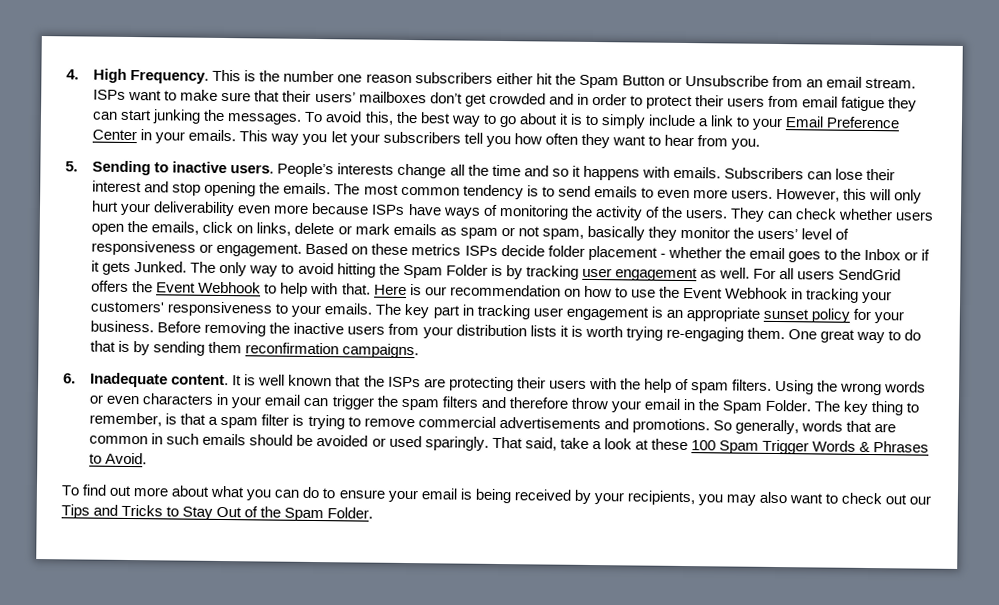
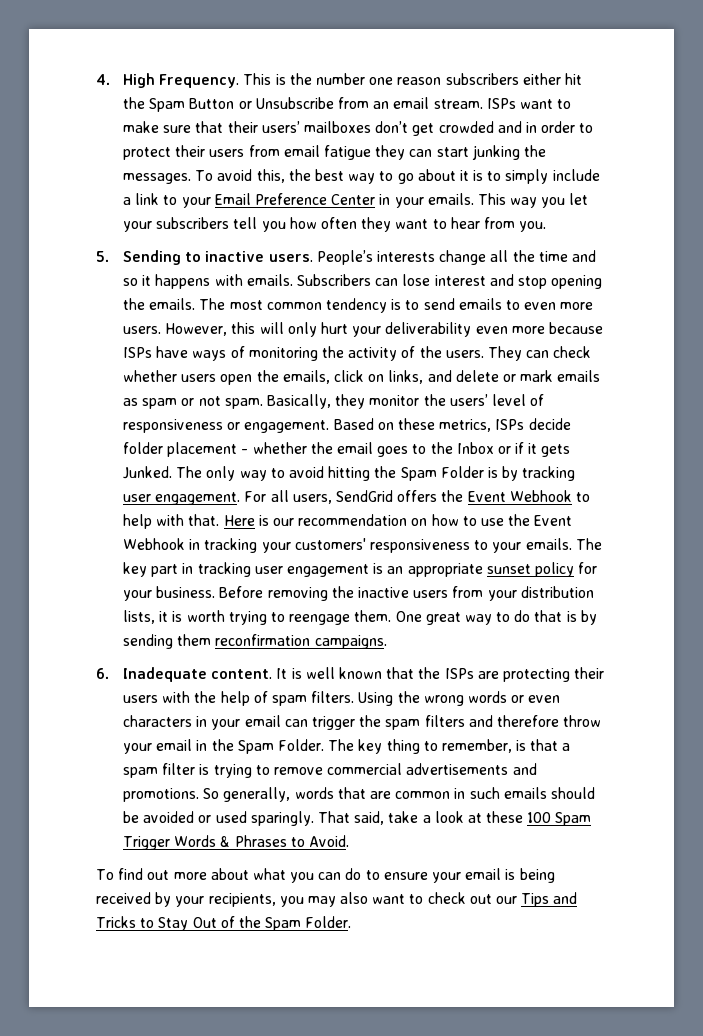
[866,168,896,181] their -> (431, 280) none
(292, 229) none -> [427,370,452,382] and
[541,225,645,241] spam, basically -> [224,394,331,409] spam. Basically,
[411,244,462,256] metrics -> [439,419,492,432] metrics,
[614,267,751,282] engagement as well. -> [155,492,241,505] engagement.
[797,270,836,280] users -> [292,494,332,504] users,
[529,325,557,337] lists -> [123,610,156,624] lists,
[665,326,744,342] re-engaging -> [270,612,351,625] to reengage

